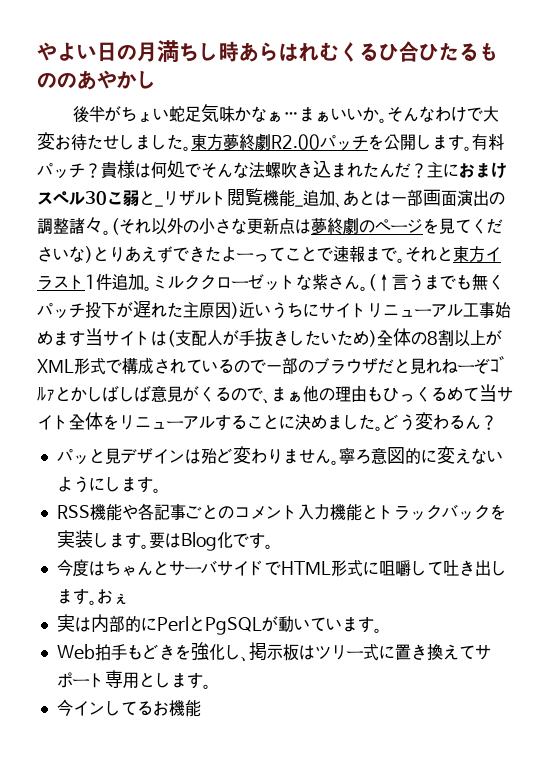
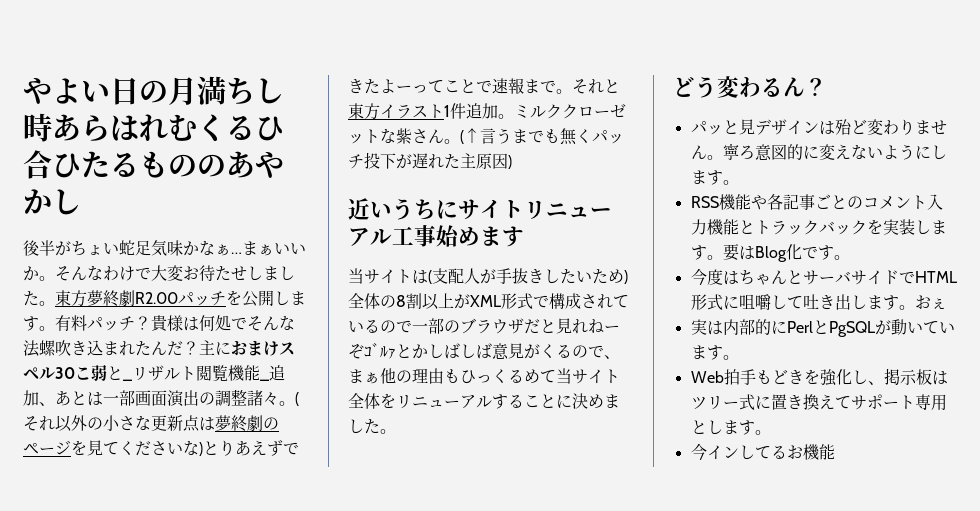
(239, 310) none -> (512, 162) //
(85, 338) none -> (524, 236) //
(383, 428) none -> (396, 431) //

